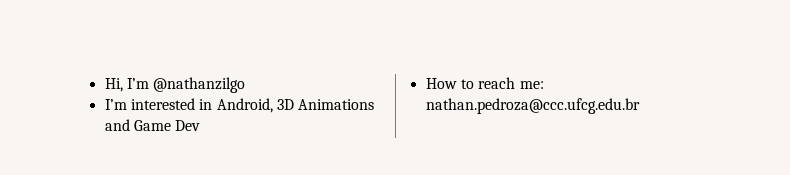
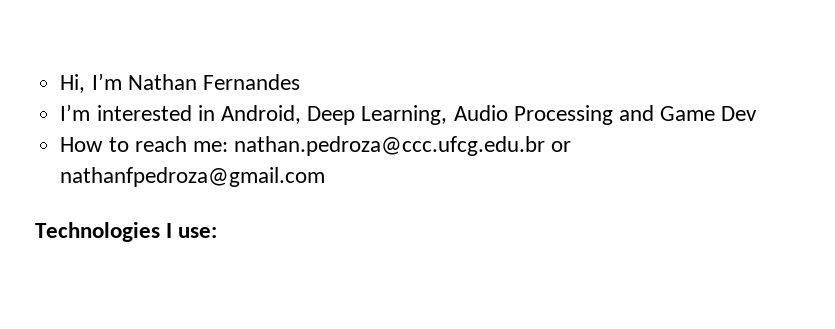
[153,77,246,93] @nathanzilgo -> [127,74,300,90] Nathan Fernandes
[276,99,375,110] 3D Animations -> [307,105,613,125] Deep Learning, Audio Processing
(640, 106) none -> [551,141,572,152] [60,167,326,187] [35,222,218,242] or nathanfpedroza@gmail.com // Technologies I use:

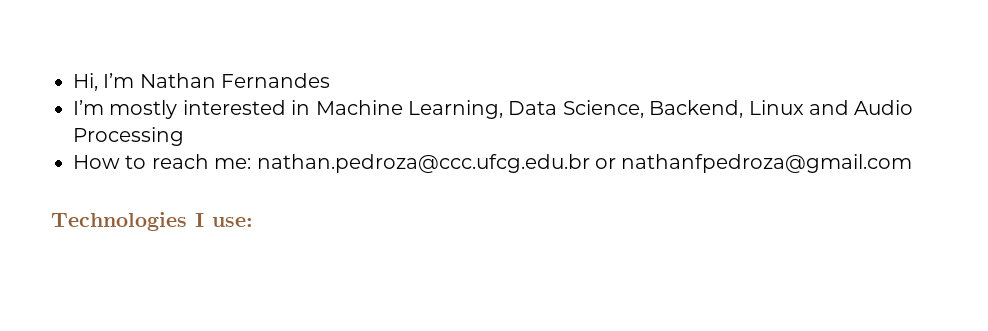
(91, 112) none -> [109,100,178,119] mostly
[220,105,448,125] Android, Deep Learning, -> [315,100,849,119] Machine Learning, Data Science, Backend, Linux and
[618,105,758,121] and Game Dev -> (184, 136) none

